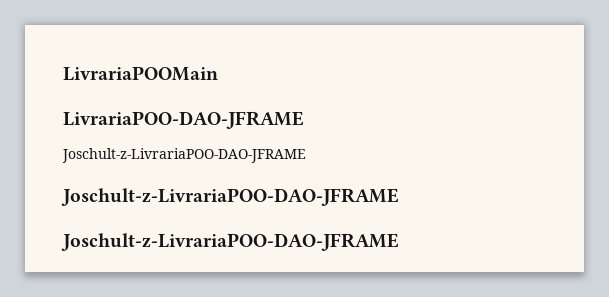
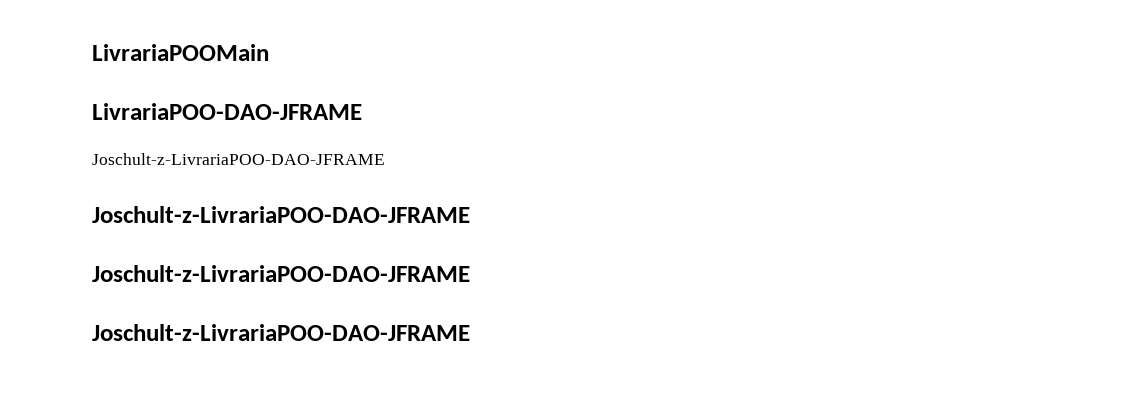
(399, 242) none -> [92,324,470,341] // Joschult-z-LivrariaPOO-DAO-JFRAME

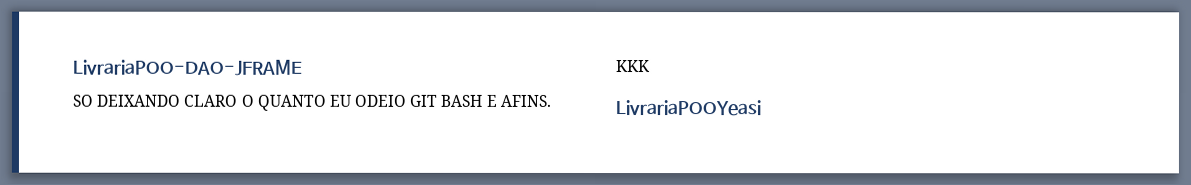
[92,44,269,61] LivrariaPOOMain // -> (73, 67) none
[92,153,385,165] [92,206,470,223] [92,265,470,282] [92,324,470,341] Joschult-z-LivrariaPOO-DAO-JFRAME // Joschult-z-LivrariaPOO-DAO-JFRAME // Joschult-z-LivrariaPOO-DAO-JFRAME // Joschult-z-LivrariaPOO-DAO-JFRAME -> [72,94,551,111] [616,60,651,73] [615,100,761,117] SO DEIXANDO CLARO O QUANTO EU ODEIO GIT BASH E AFINS. KKK // LivrariaPOOYeasi

